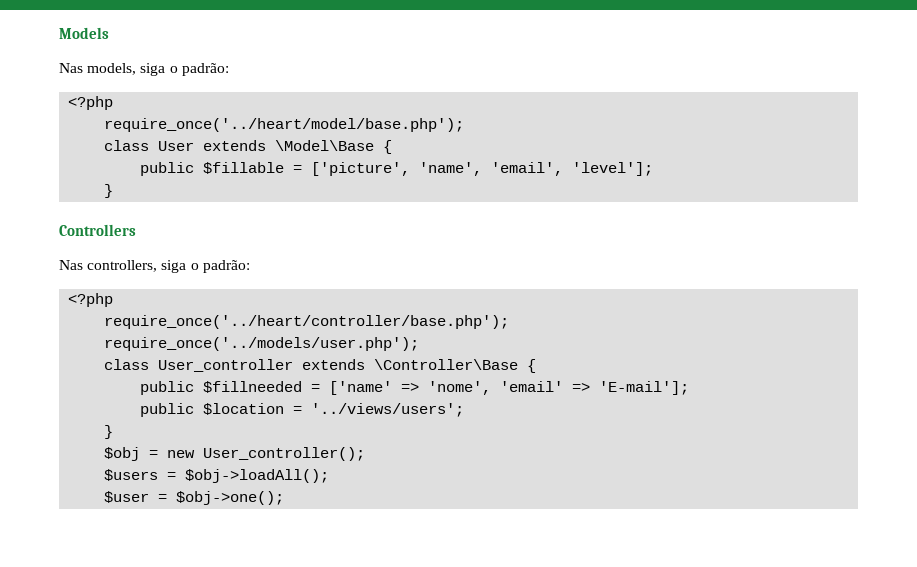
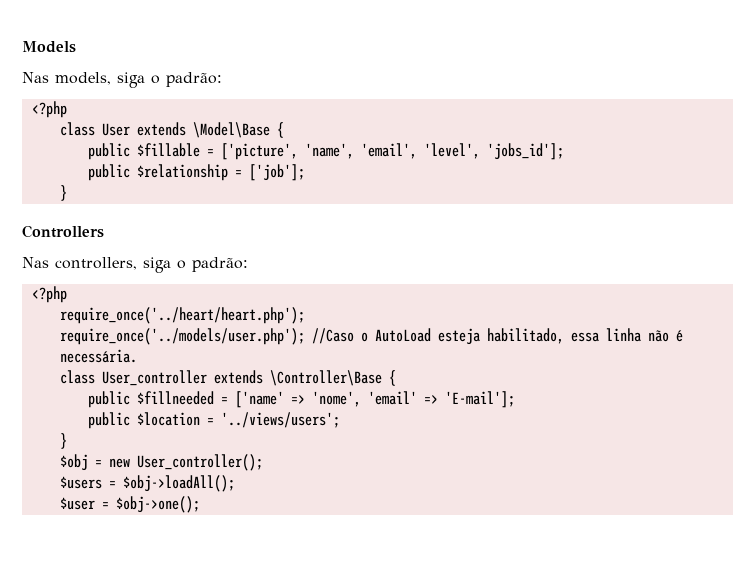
[104,118,465,132] // require_once('../heart/model/base.php'); -> (67, 109) none
[572,162,654,176] 'level']; -> [423,143,564,160] [87,164,305,181] 'level', 'jobs_id']; // public $relationship = ['job'];
[104,315,510,329] require_once('../heart/controller/base.php'); -> [59,307,305,324] require_once('../heart/heart.php');
(420, 344) none -> [311,328,683,345] [59,349,137,363] //Caso o AutoLoad esteja habilitado, essa linha não é necessária.

